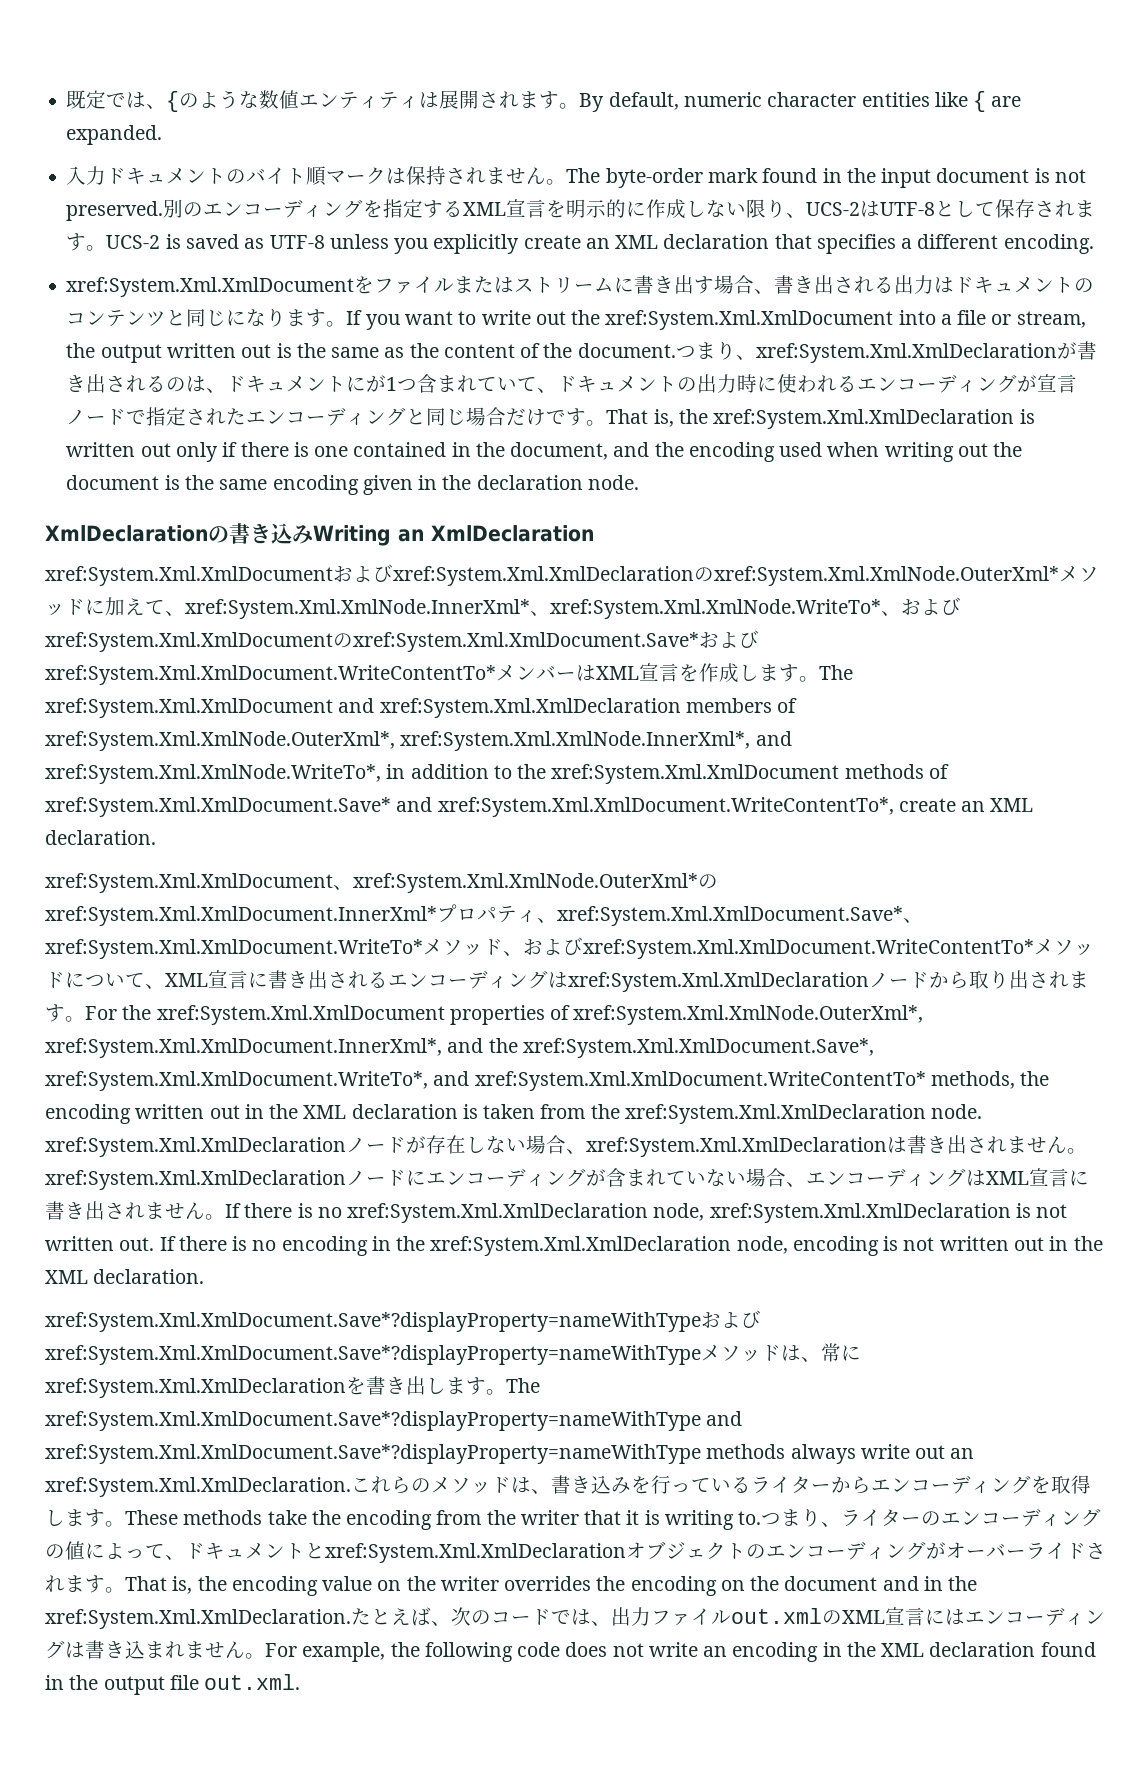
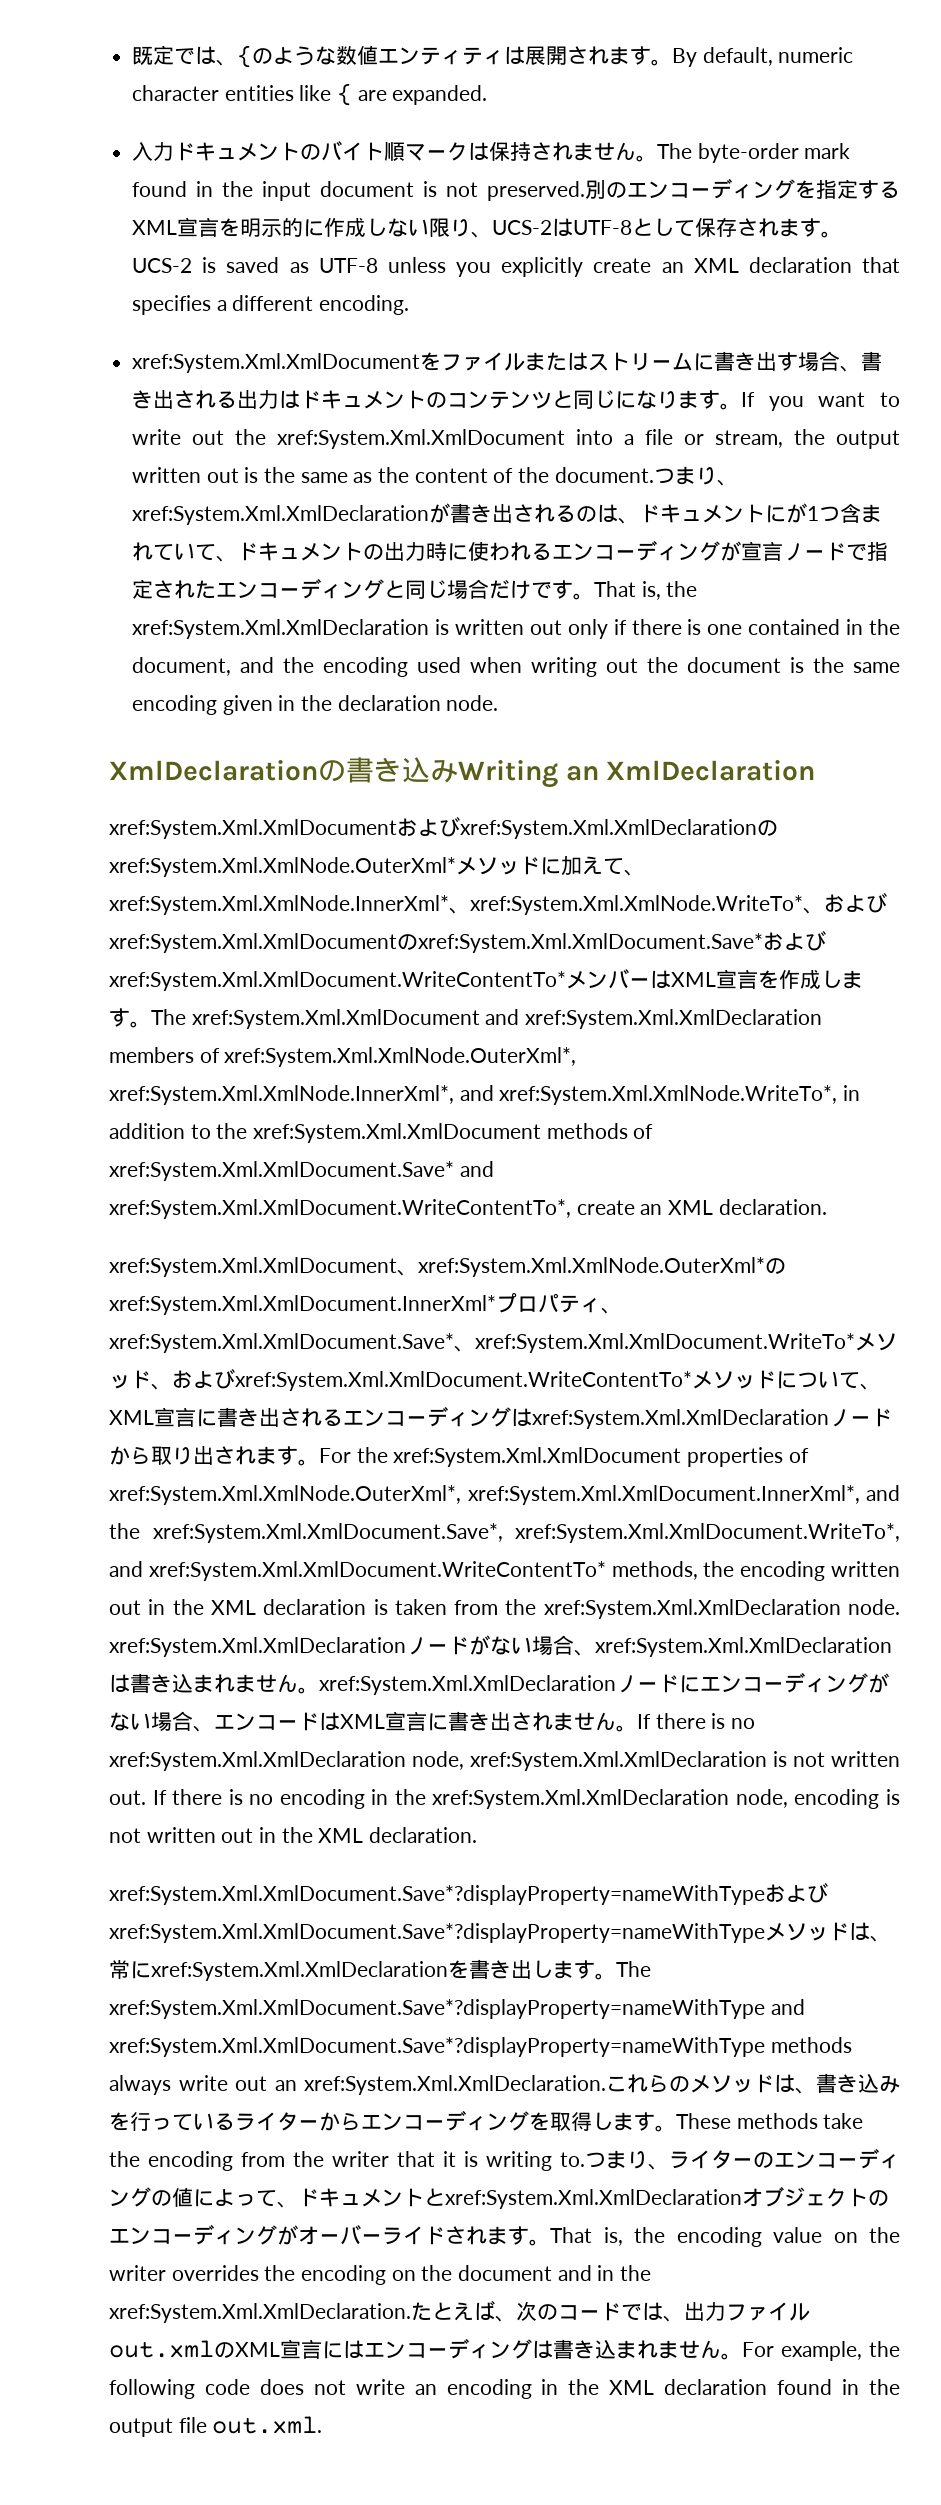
[426,1135,486,1154] 存在し -> (490, 1645) none
[947,1135,987,1154] 出さ -> [172,1673,214,1693] 込ま
[606,1168,706,1187] 含まれてい -> (889, 1683) none
[886,1168,966,1187] ディング -> [298,1712,319,1731] ド

